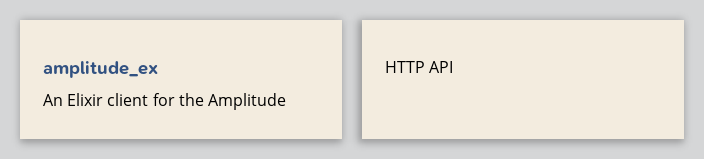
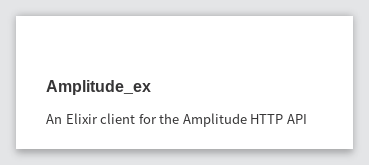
[43,61,158,78] amplitude_ex -> [46,80,151,95] Amplitude_ex

